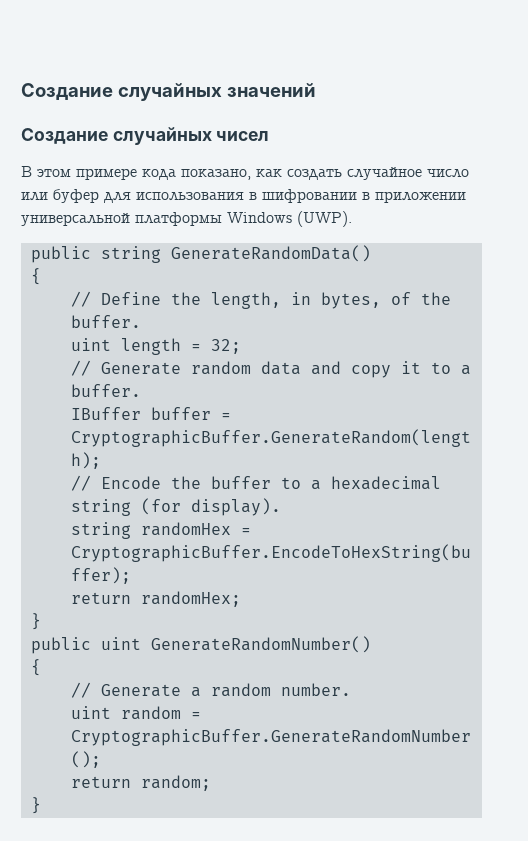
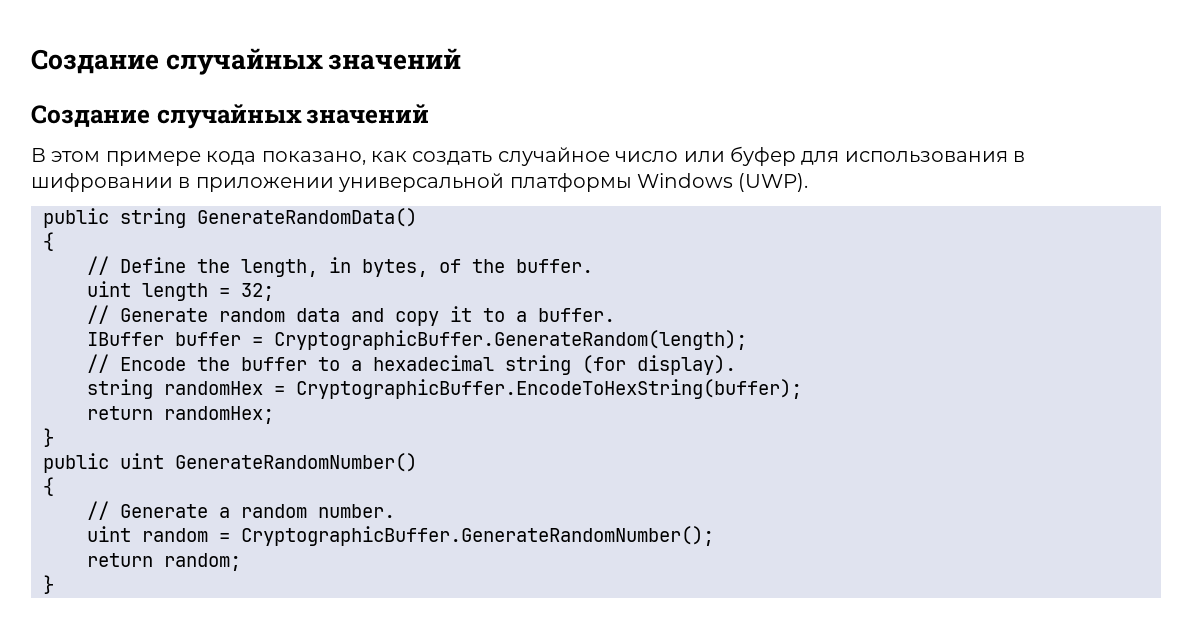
[216,131,270,141] чисел -> [306,104,430,124] значений

